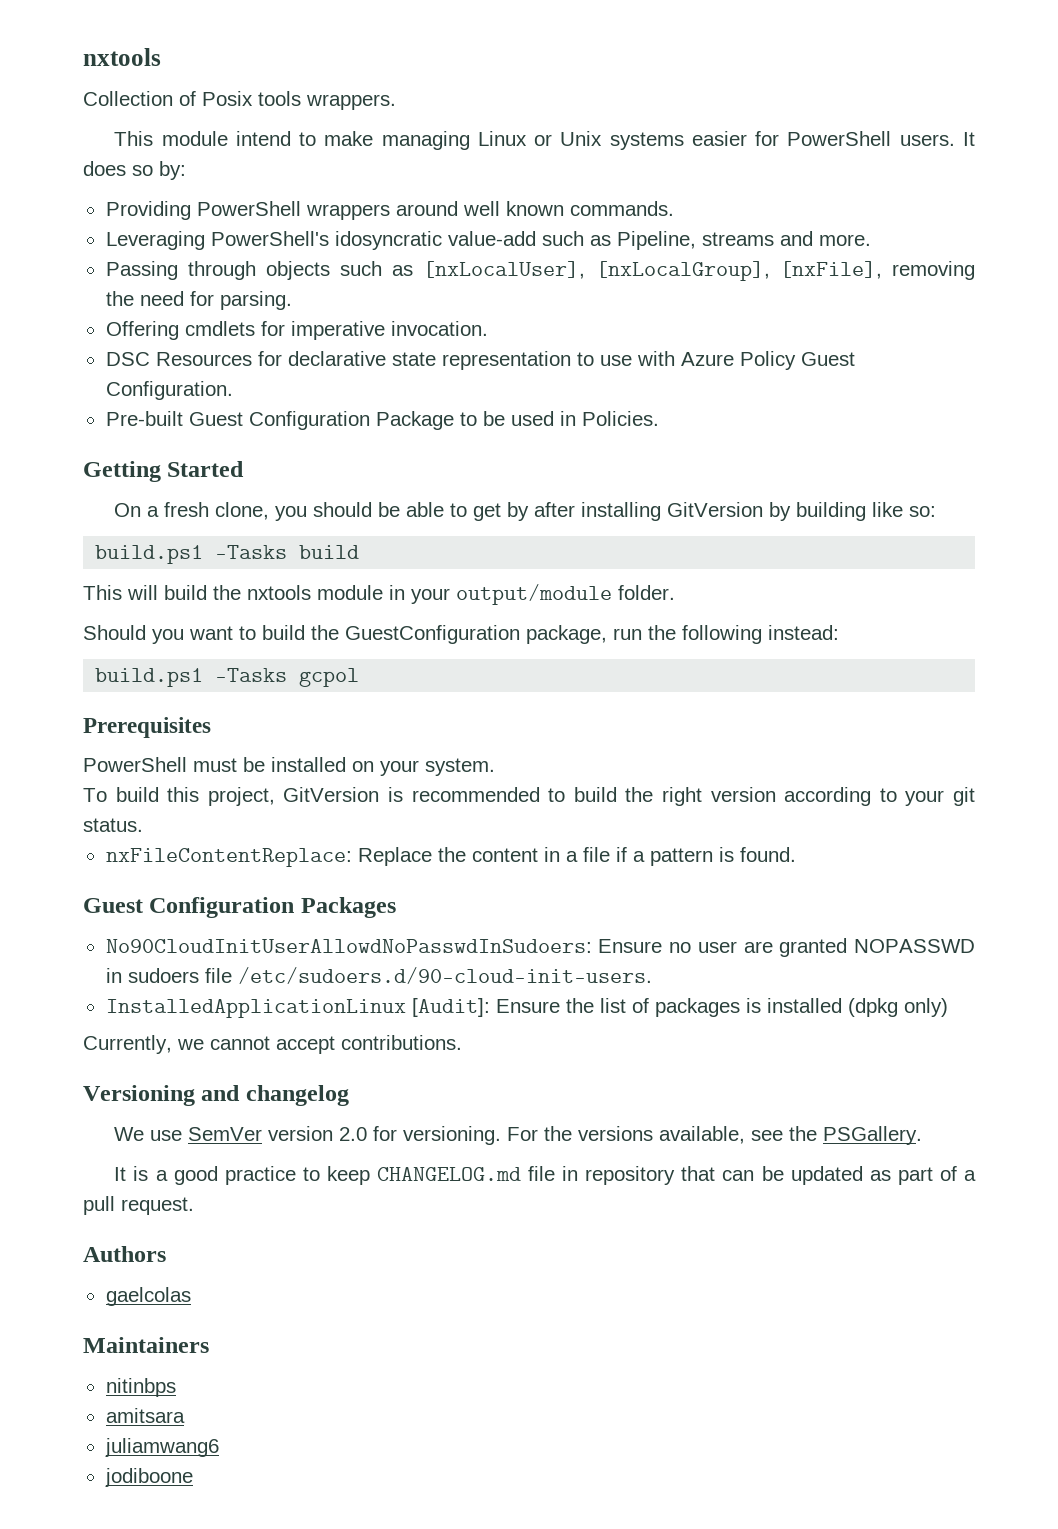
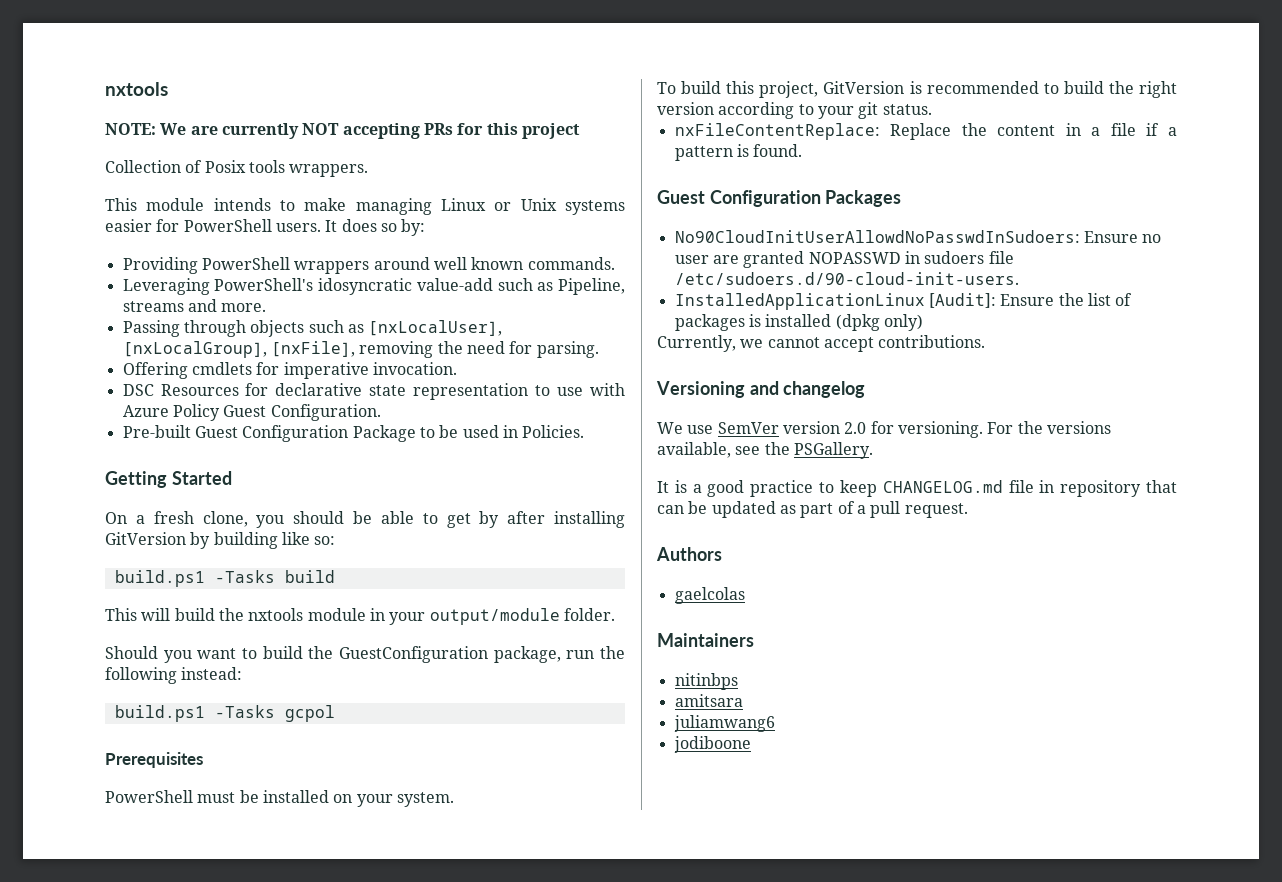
[83,48,161,66] nxtools -> [105,82,168,96] [105,123,580,139] nxtools // NOTE: We are currently NOT accepting PRs for this project
[235,131,291,146] intend -> [213,198,271,211] intends

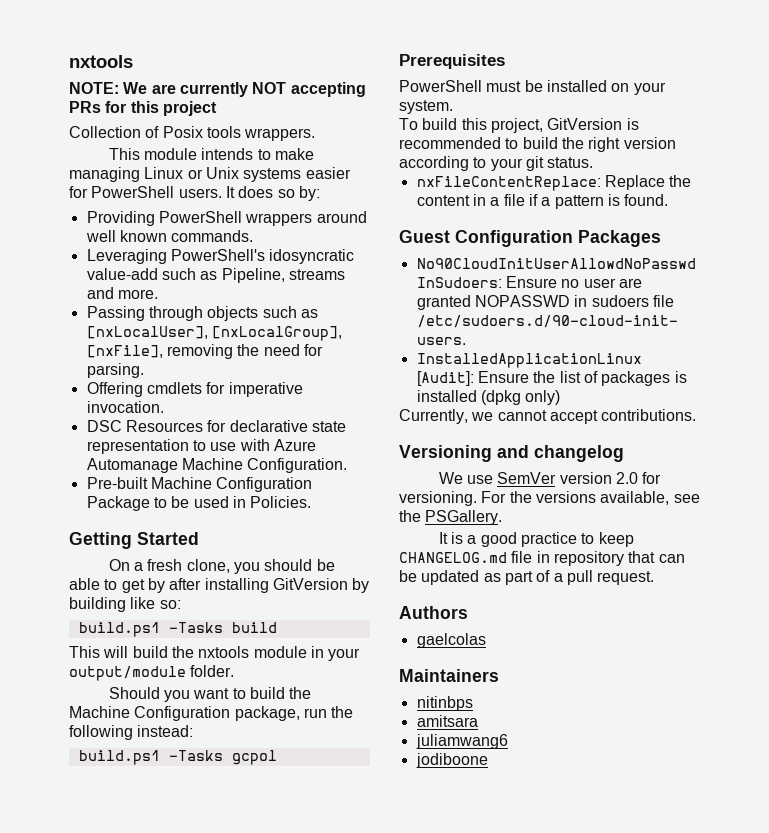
[172,404,267,421] Policy Guest -> [86,458,243,473] Automanage Machine
[194,426,238,438] Guest -> [150,477,212,489] Machine
[339,646,488,663] GuestConfiguration -> [69,706,231,721] Machine Configuration

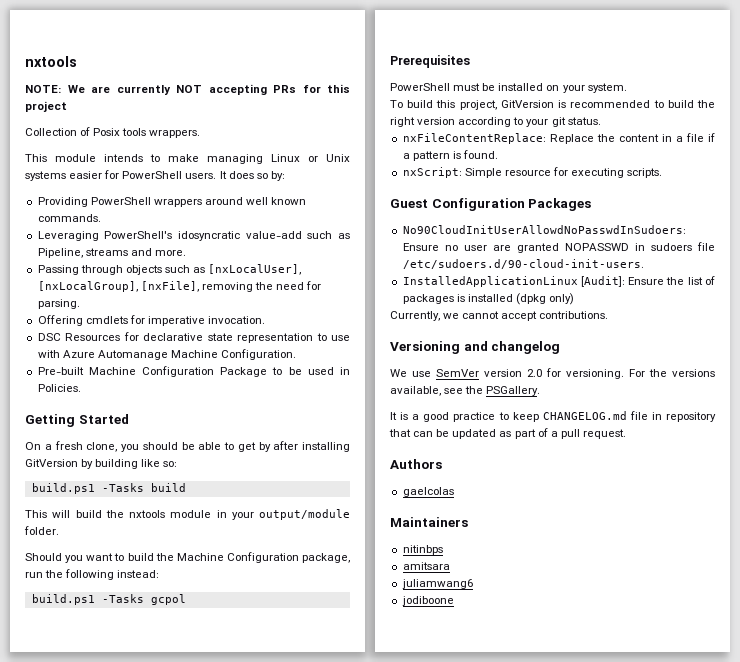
(669, 200) none -> [402,167,663,178] // nxScript: Simple resource for executing scripts.

